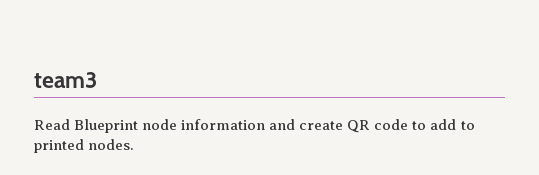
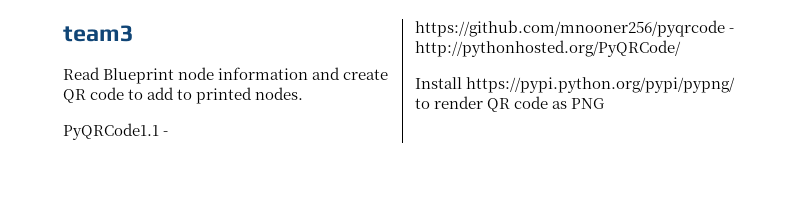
(135, 144) none -> [63,123,169,140] [415,20,735,37] [415,40,681,57] [415,77,736,93] [415,96,605,112] // PyQRCode1.1 - https://github.com/mnooner256/pyqrcode - http://pythonhosted.org/PyQRCode/ // Install https://pypi.python.org/pypi/pypng/ to render QR code as PNG

